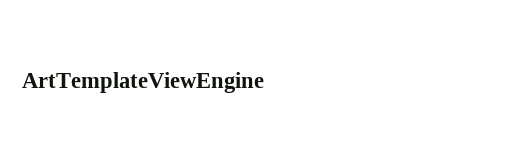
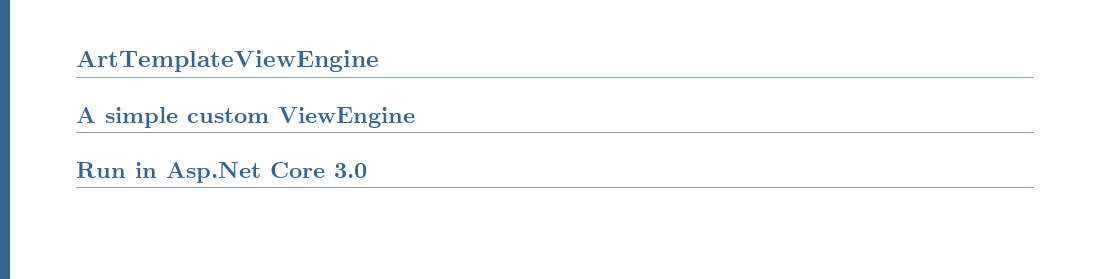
(264, 82) none -> [76,107,415,128] [76,162,367,183] // A simple custom ViewEngine // Run in Asp.Net Core 3.0

